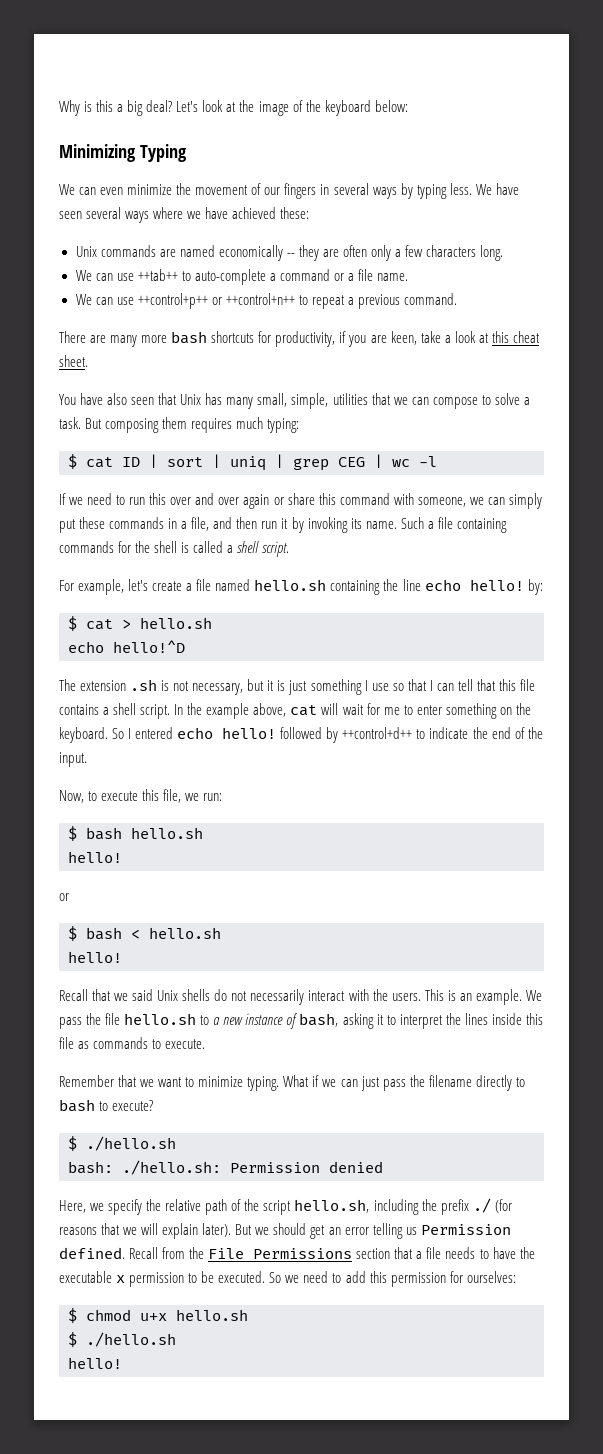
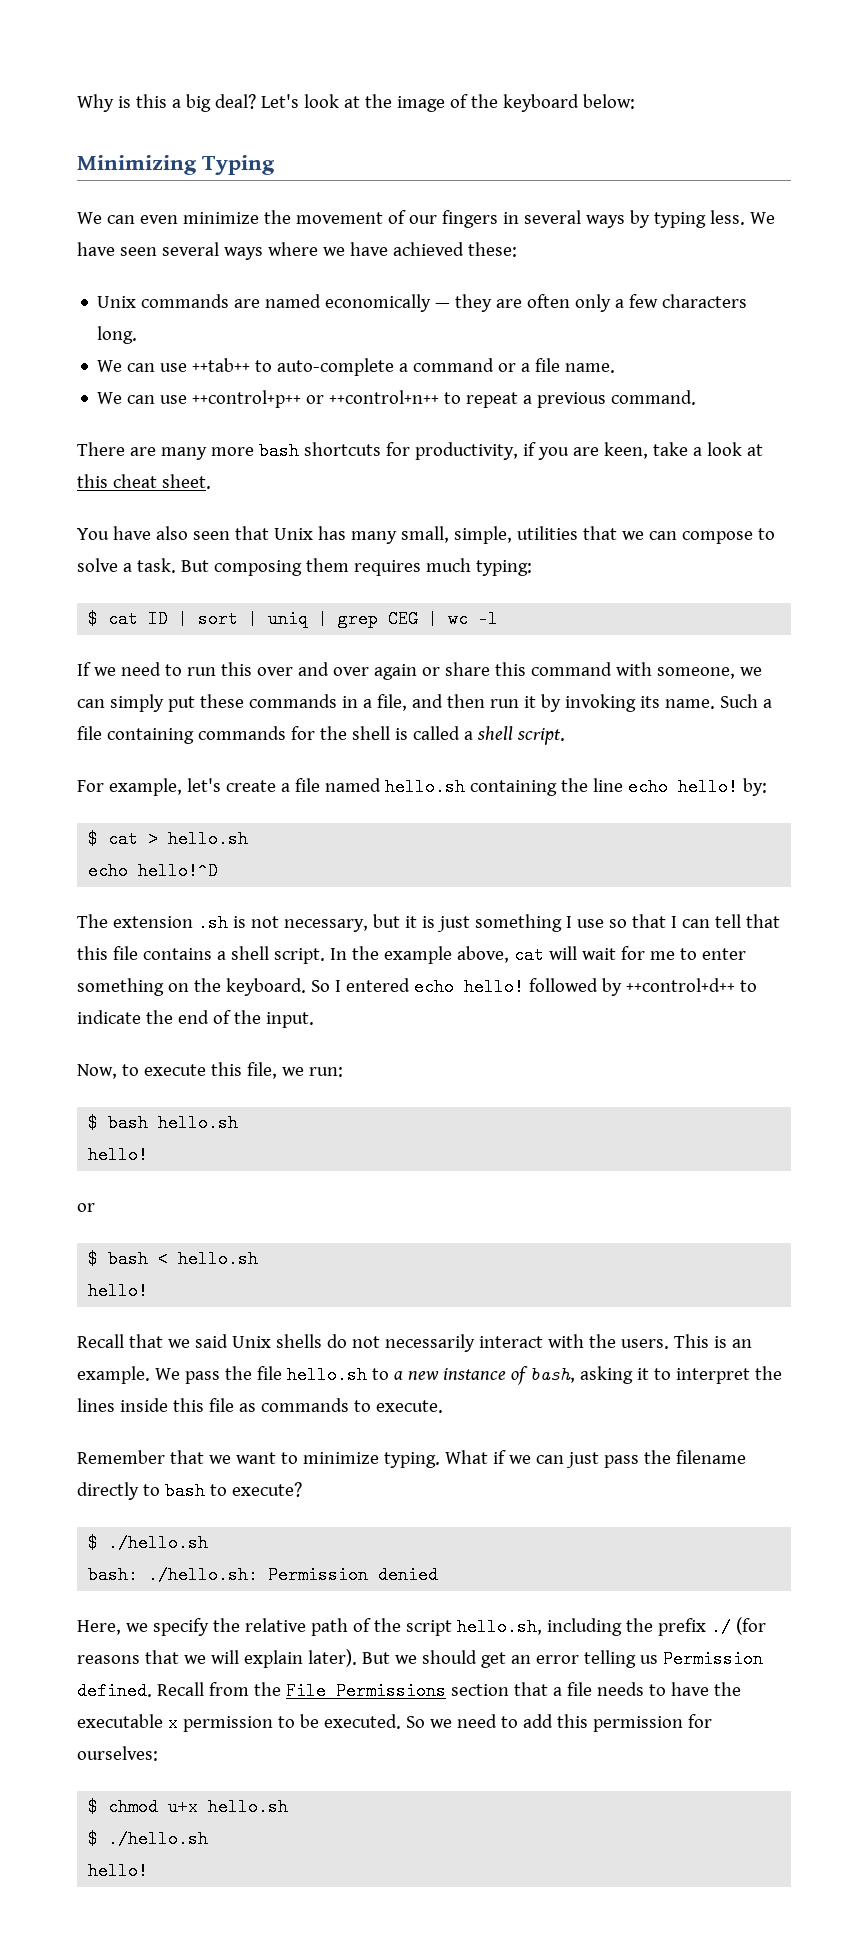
[286,253,295,257] -- -> [435,303,451,308] —

